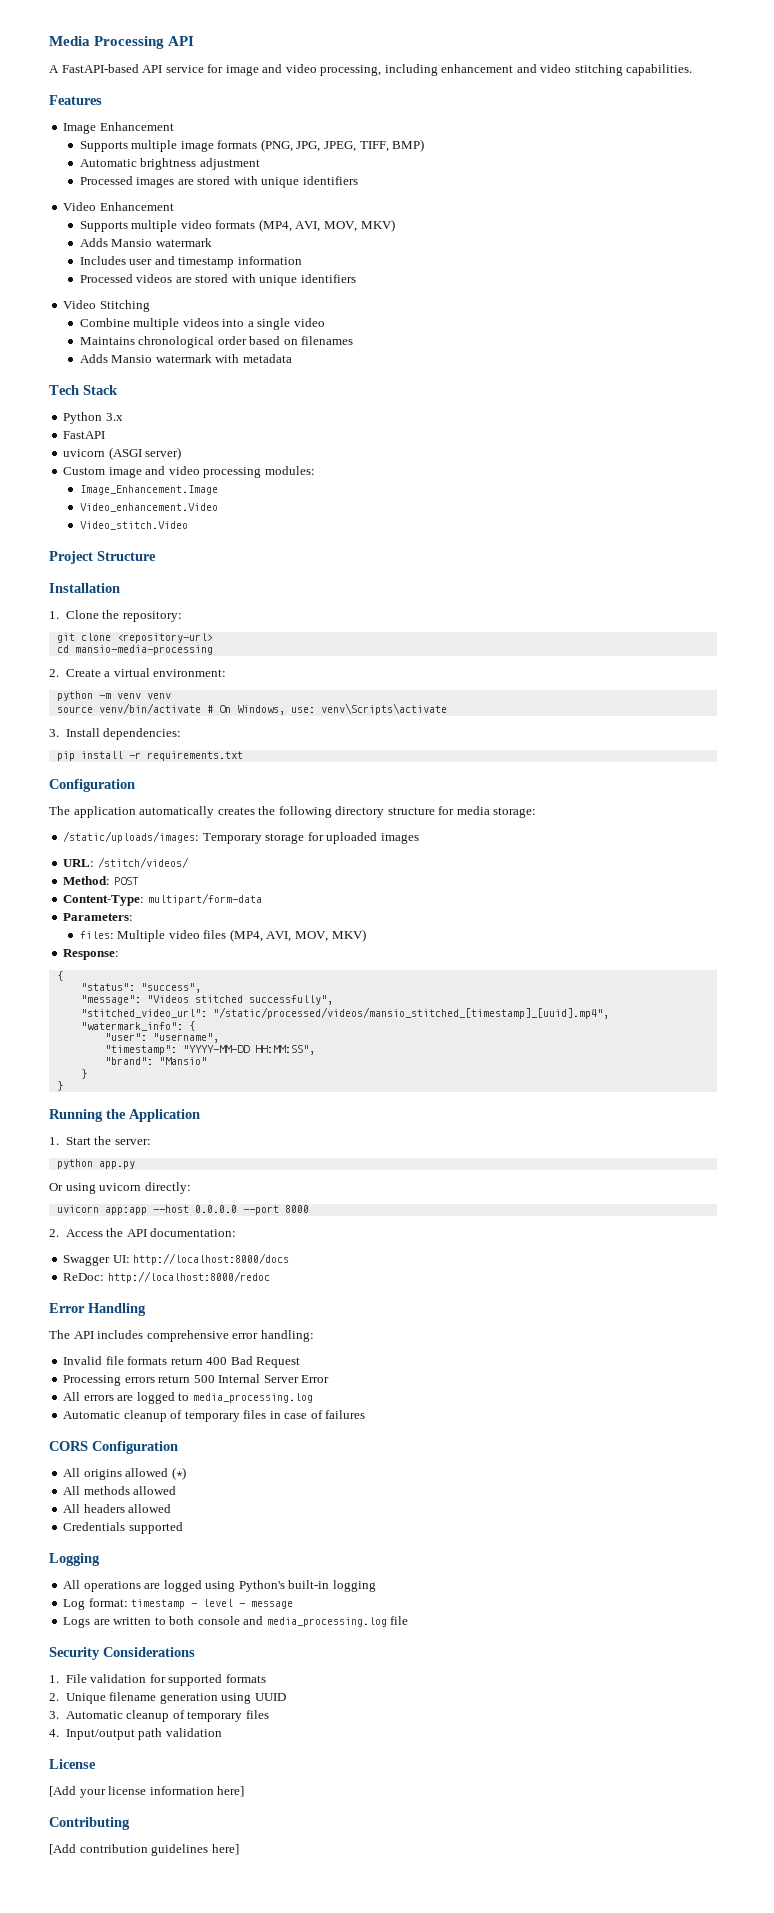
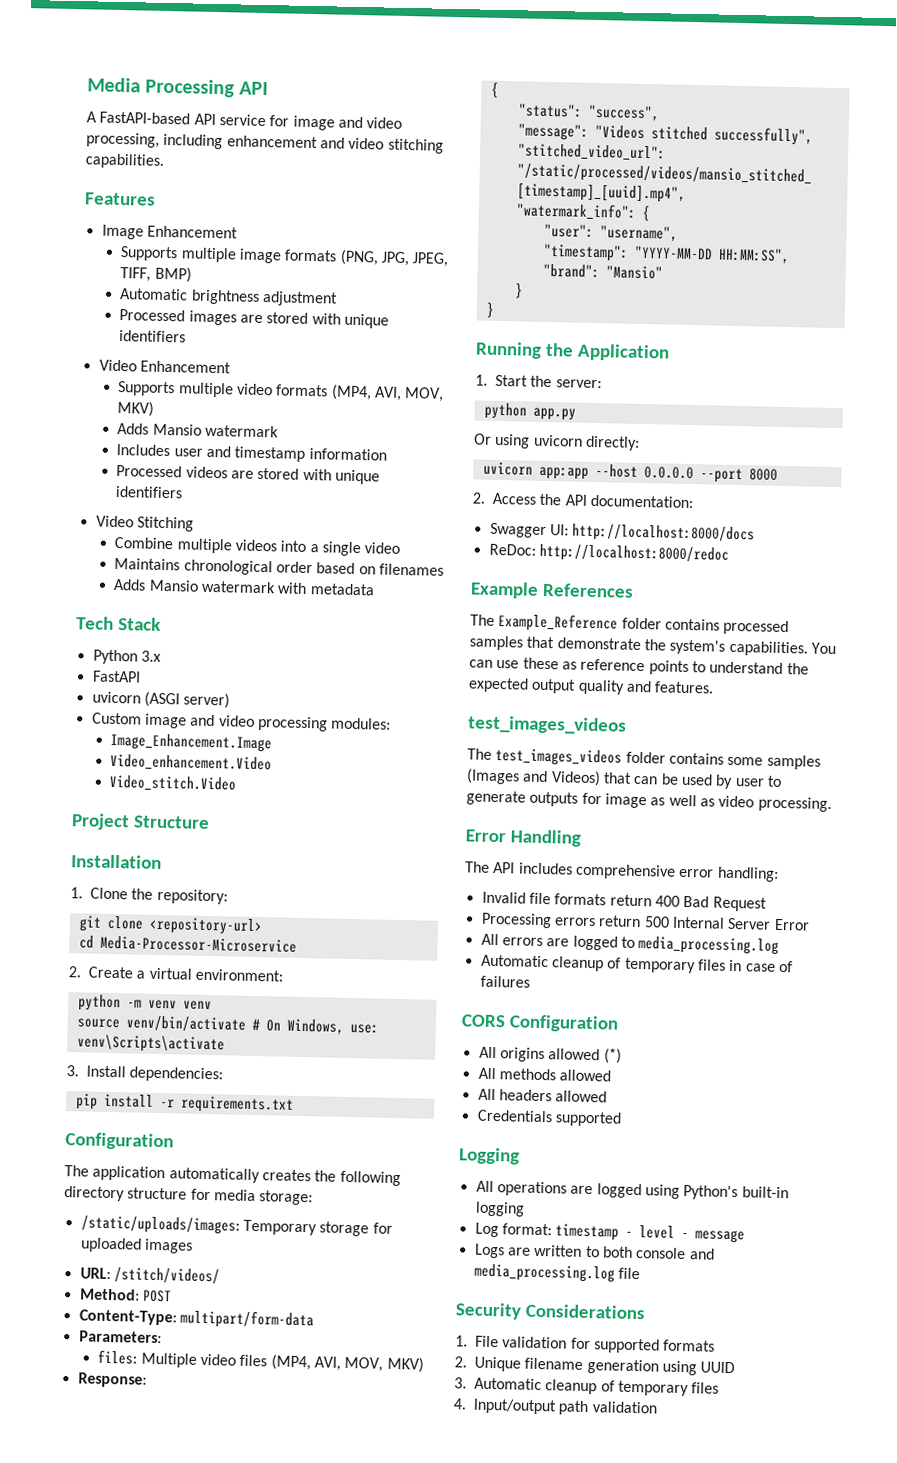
[74,645,213,655] mansio-media-processing -> [99,935,297,953] Media-Processor-Microservice
(270, 1277) none -> [470,581,634,599] [470,613,790,636] [469,635,836,657] [469,657,809,676] [468,677,715,695] [468,715,627,735] [467,747,821,770] [466,768,782,789] [466,790,832,813] // Example References // The Example_Reference folder contains processed samples that demonstrate the system's capabilities. You can use these as reference points to understand the expected output quality and features. // test_images_videos // The test_images_videos folder contains some samples (Images and Videos) that can be used by user to generate outputs for image as well as video processing.
[49,1759,96,1769] [49,1786,245,1798] [49,1817,130,1830] [49,1844,239,1856] // License // [Add your license information here] // Contributing // [Add contribution guidelines here] -> (657, 1407) none

